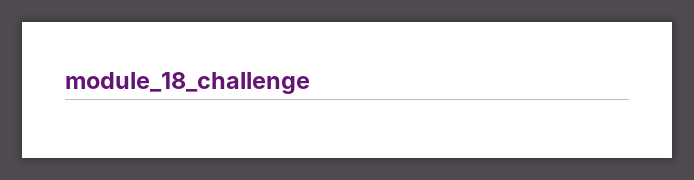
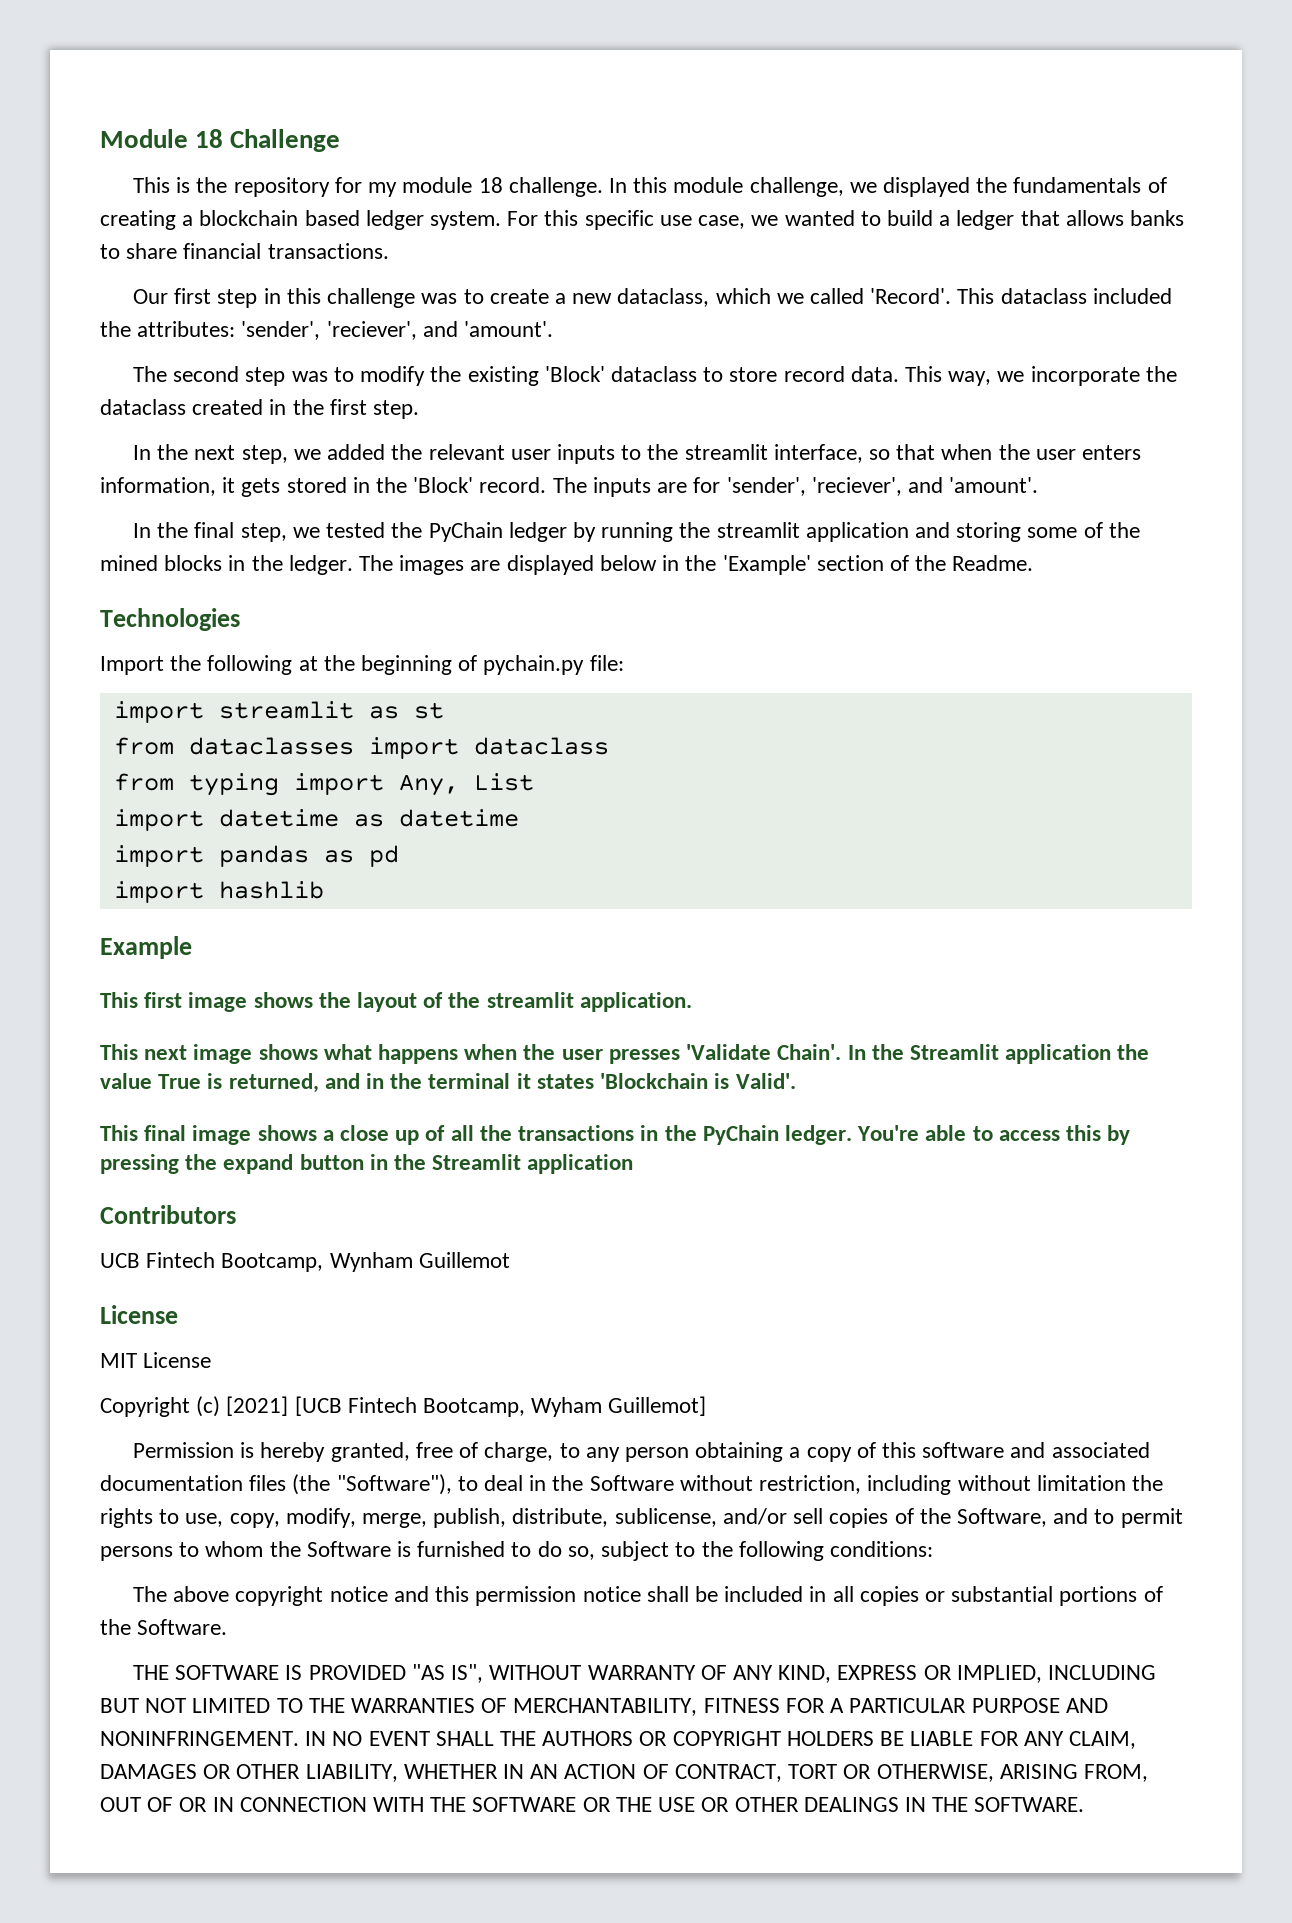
[65,72,310,94] module_18_challenge -> [100,129,341,152] [133,177,1167,197] [100,210,1184,230] [100,243,389,259] [133,288,1172,308] [100,321,554,340] [133,366,1177,386] [100,399,420,419] [133,444,1142,464] [100,477,1039,497] [133,522,1140,542] [100,555,1034,575] [100,608,240,631] [100,655,624,675] [113,701,444,723] [113,737,609,759] [113,773,534,796] [113,809,519,831] [113,845,399,867] [113,881,324,903] [100,936,192,959] [100,992,692,1012] [100,1044,1150,1064] [100,1073,796,1093] [100,1125,1131,1145] [100,1154,634,1174] [100,1205,236,1224] [100,1252,510,1272] [100,1305,178,1324] [100,1352,212,1368] [100,1396,707,1417] [133,1442,1150,1462] [100,1474,1163,1495] [100,1508,1183,1528] [100,1541,933,1561] [133,1586,1163,1606] [100,1619,228,1635] [133,1664,1156,1683] [100,1698,1108,1716] [100,1731,1136,1749] [100,1764,1148,1782] [100,1797,1085,1812] Module 18 Challenge // This is the repository for my module 18 challenge. In this module challenge, we displayed the fundamentals of creating a blockchain based ledger system. For this specific use case, we wanted to build a ledger that allows banks to share financial transactions. // Our first step in this challenge was to create a new dataclass, which we called 'Record'. This dataclass included the attributes: 'sender', 'reciever', and 'amount'. // The second step was to modify the existing 'Block' dataclass to store record data. This way, we incorporate the dataclass created in the first step. // In the next step, we added the relevant user inputs to the streamlit interface, so that when the user enters information, it gets stored in the 'Block' record. The inputs are for 'sender', 'reciever', and 'amount'. // In the final step, we tested the PyChain ledger by running the streamlit application and storing some of the mined blocks in the ledger. The images are displayed below in the 'Example' section of the Readme. // Technologies // Import the following at the beginning of pychain.py file: // import streamlit as st // from dataclasses import dataclass // from typing import Any, List // import datetime as datetime // import pandas as pd // import hashlib // Example // This first image shows the layout of the streamlit application. // This next image shows what happens when the user presses 'Validate Chain'. In the Streamlit application the value True is returned, and in the terminal it states 'Blockchain is Valid'. // This final image shows a close up of all the transactions in the PyChain ledger. You're able to access this by pressing the expand button in the Streamlit application // Contributors // UCB Fintech Bootcamp, Wynham Guillemot // License // MIT License // Copyright (c) [2021] [UCB Fintech Bootcamp, Wyham Guillemot] // Permission is hereby granted, free of charge, to any person obtaining a copy of this software and associated documentation files (the "Software"), to deal in the Software without restriction, including without limitation the rights to use, copy, modify, merge, publish, distribute, sublicense, and/or sell copies of the Software, and to permit persons to whom the Software is furnished to do so, subject to the following conditions: // The above copyright notice and this permission notice shall be included in all copies or substantial portions of the Software. // THE SOFTWARE IS PROVIDED "AS IS", WITHOUT WARRANTY OF ANY KIND, EXPRESS OR IMPLIED, INCLUDING BUT NOT LIMITED TO THE WARRANTIES OF MERCHANTABILITY, FITNESS FOR A PARTICULAR PURPOSE AND NONINFRINGEMENT. IN NO EVENT SHALL THE AUTHORS OR COPYRIGHT HOLDERS BE LIABLE FOR ANY CLAIM, DAMAGES OR OTHER LIABILITY, WHETHER IN AN ACTION OF CONTRACT, TORT OR OTHERWISE, ARISING FROM, OUT OF OR IN CONNECTION WITH THE SOFTWARE OR THE USE OR OTHER DEALINGS IN THE SOFTWARE.

